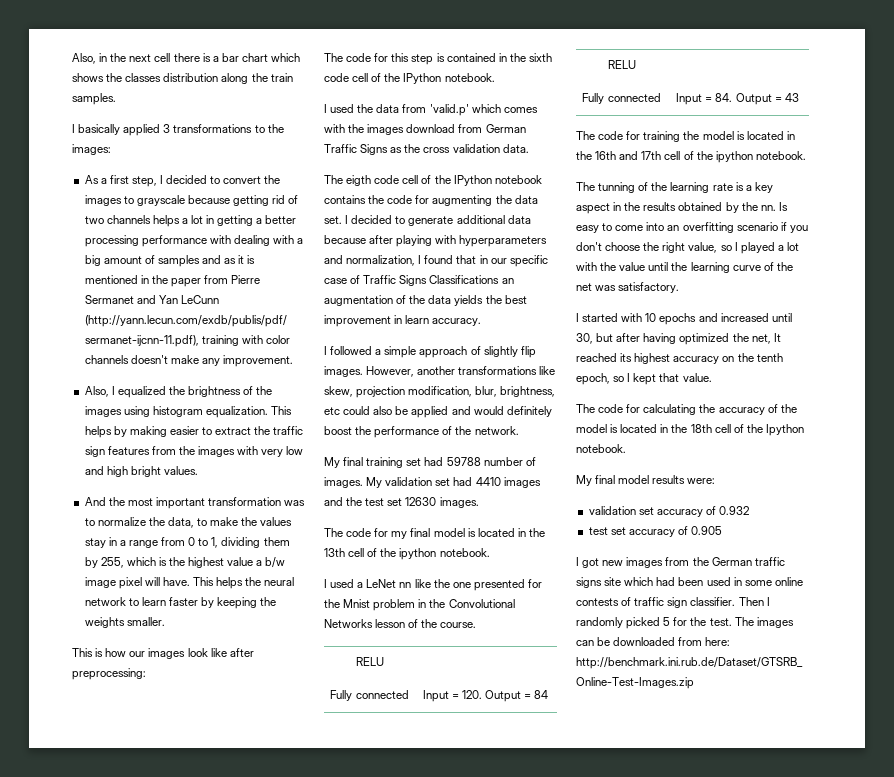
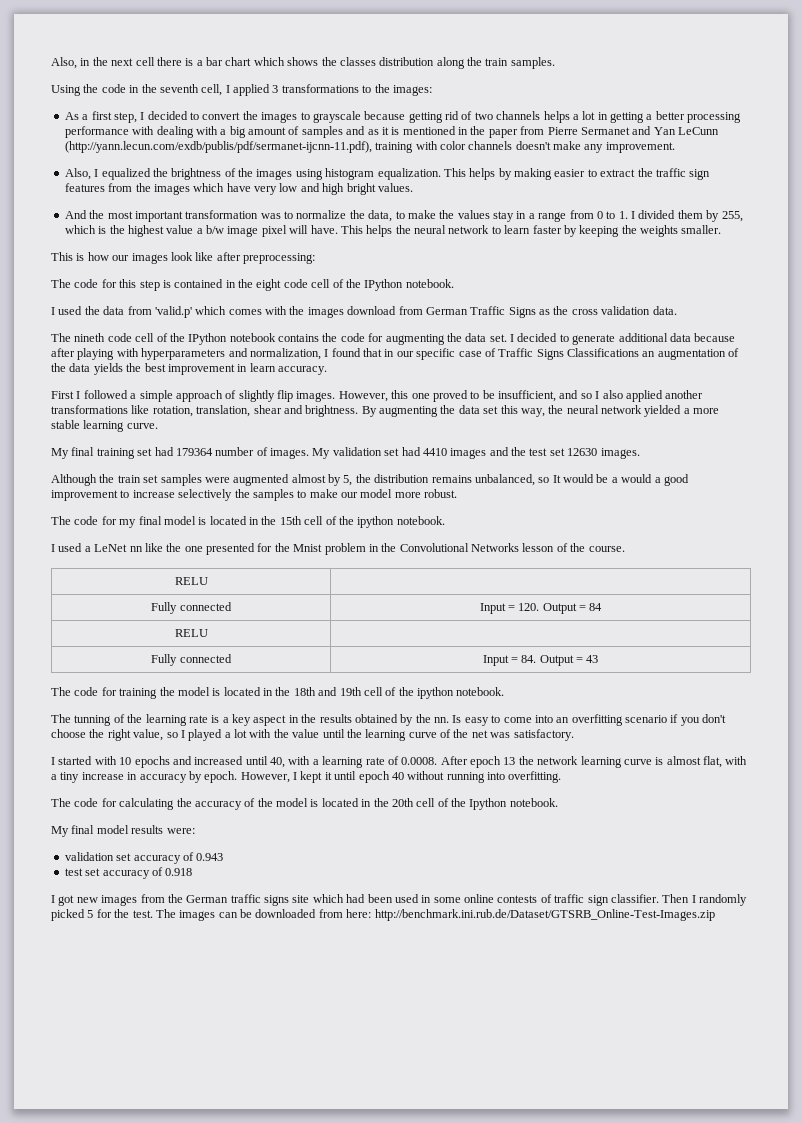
[72,124,121,135] I basically -> [51,84,230,96] Using the code in the seventh cell, I
[237,446,259,455] with -> [193,183,251,192] which have
[211,537,261,548] 1, dividing -> [618,210,676,219] 1. I divided
[528,53,552,62] sixth -> [256,279,282,291] eight
[346,175,372,186] eigth -> [74,333,106,342] nineth
(482, 322) none -> [51,391,74,399] First
[417,366,556,375] [324,386,556,398] [324,406,552,418] [324,426,519,438] another transformations like skew, projection modification, blur, brightness, etc could also be applied and would definitely boost the performance of the network. -> [391,390,704,402] [51,405,720,417] [51,420,158,432] this one proved to be insufficient, and so I also applied another transformations like rotation, translation, shear and brightness. By augmenting the data set this way, the neural network yielded a more stable learning curve.
[446,457,481,466] 59788 -> [175,448,213,456] 179364
(479, 502) none -> [51,474,689,486] [51,489,458,501] // Although the train set samples were augmented almost by 5, the distribution remains unbalanced, so It would be a would a good improvement to increase selectively the samples to make our model more robust.
[324,548,345,557] 13th -> [279,516,302,525] 15th
[595,151,662,160] 16th and 17th -> [293,687,362,696] 18th and 19th
[576,333,781,345] [576,353,783,364] [576,373,712,385] 30, but after having optimized the net, It reached its highest accuracy on the tenth epoch, so I kept that value. -> [270,756,748,768] [51,771,562,783] 40, with a learning rate of 0.0008. After epoch 13 the network learning curve is almost flat, with a tiny increase in accuracy by epoch. However, I kept it until epoch 40 without running into overfitting.
[690,424,712,433] 18th -> [391,798,414,807] 20th
[719,506,750,515] 0.932 -> [196,853,224,861] 0.943
[691,526,723,535] 0.905 -> [165,868,193,876] 0.918

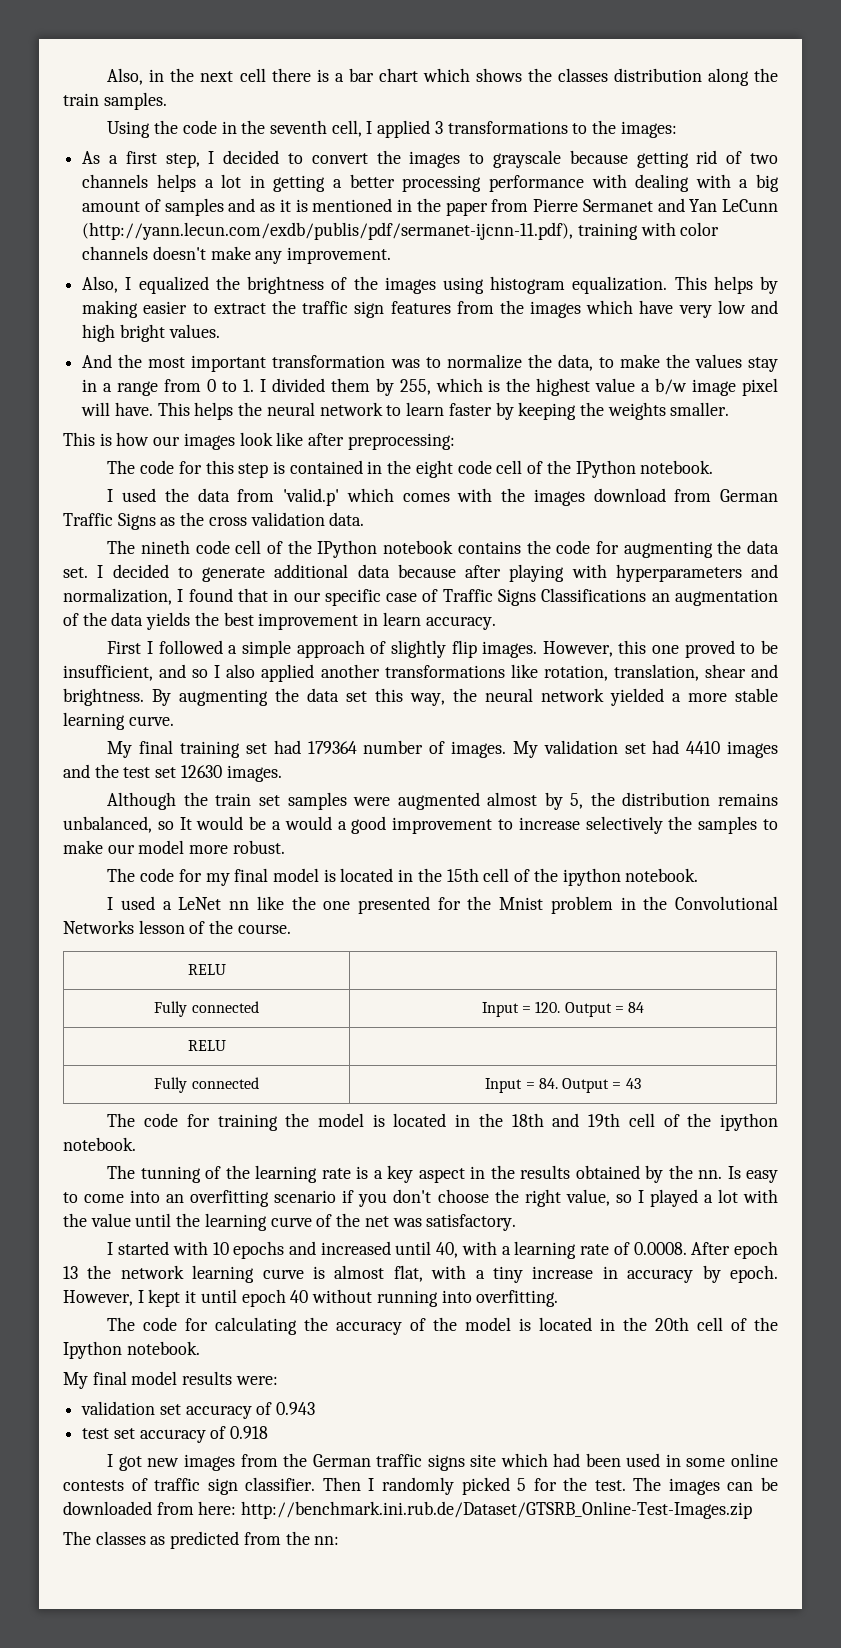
(715, 915) none -> [63,1531,340,1549] // The classes as predicted from the nn:

